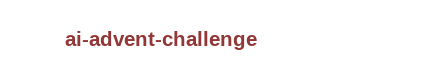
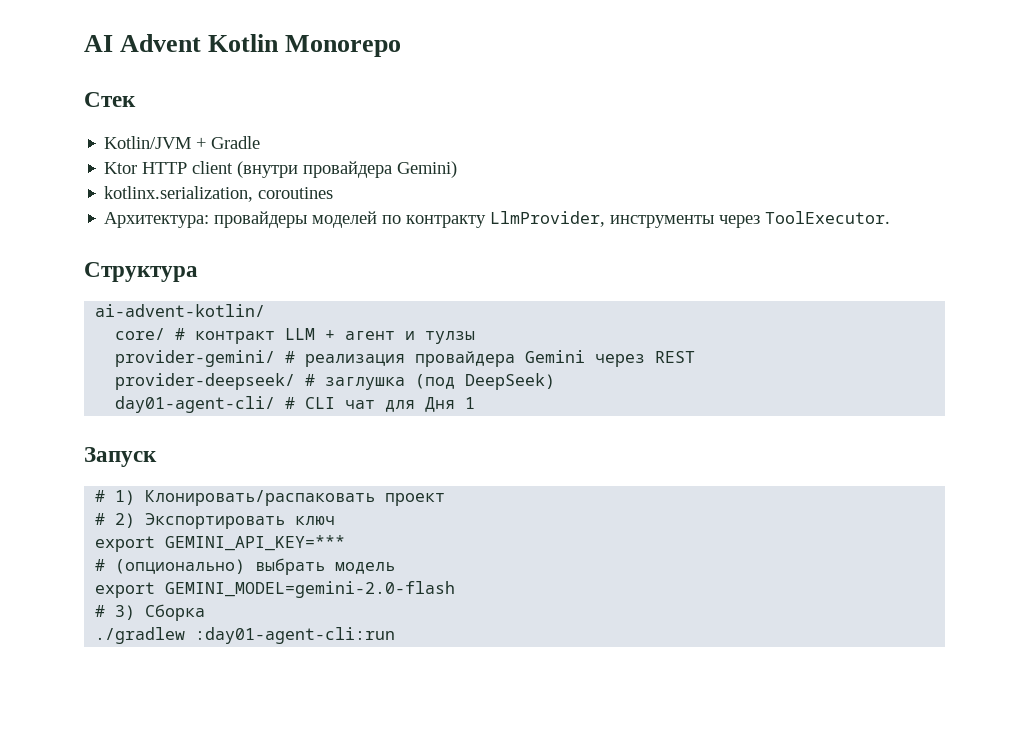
[65,31,257,50] ai-advent-challenge -> [84,34,402,57] [84,92,136,107] [104,136,261,149] [104,161,458,178] [104,186,334,202] [104,211,891,228] [84,262,198,282] [95,304,266,317] [115,328,476,344] [115,350,696,367] [115,373,556,390] [115,396,476,413] [84,447,157,467] [95,490,446,506] [95,513,336,529] [95,535,346,552] [95,558,396,575] [95,581,456,598] [95,604,206,621] [95,627,396,644] AI Advent Kotlin Monorepo // Стек // Kotlin/JVM + Gradle // Ktor HTTP client (внутри провайдера Gemini) // kotlinx.serialization, coroutines // Архитектура: провайдеры моделей по контракту LlmProvider, инструменты через ToolExecutor. // Структура // ai-advent-kotlin/ // core/ # контракт LLM + агент и тулзы // provider-gemini/ # реализация провайдера Gemini через REST // provider-deepseek/ # заглушка (под DeepSeek) // day01-agent-cli/ # CLI чат для Дня 1 // Запуск // # 1) Клонировать/распаковать проект // # 2) Экспортировать ключ // export GEMINI_API_KEY=*** // # (опционально) выбрать модель // export GEMINI_MODEL=gemini-2.0-flash // # 3) Сборка // ./gradlew :day01-agent-cli:run

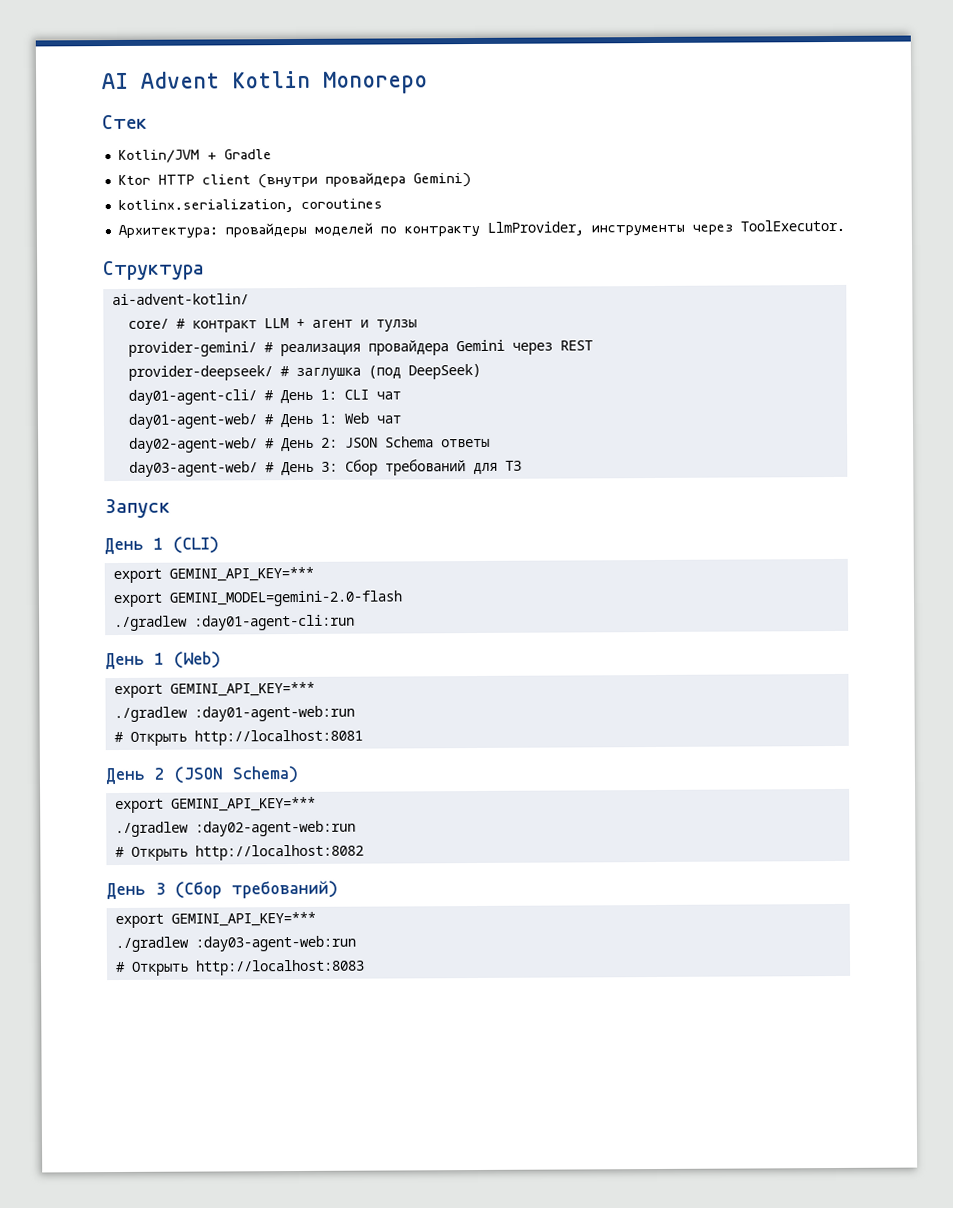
(296, 403) none -> [279,389,337,404] День 1:
[385,397,476,412] [84,447,157,467] [95,490,446,506] [95,513,336,529] [95,535,346,552] [95,558,396,575] [95,581,456,598] [95,604,206,621] [95,627,396,644] для Дня 1 // Запуск // # 1) Клонировать/распаковать проект // # 2) Экспортировать ключ // export GEMINI_API_KEY=*** // # (опционально) выбрать модель // export GEMINI_MODEL=gemini-2.0-flash // # 3) Сборка // ./gradlew :day01-agent-cli:run -> [127,412,401,429] [128,436,490,453] [128,459,522,477] [104,498,171,519] [104,536,219,555] [112,566,314,584] [112,590,403,608] [113,614,355,632] [105,651,221,670] [113,681,315,699] [113,705,355,723] [113,729,363,746] [105,766,298,785] [114,796,316,814] [114,820,356,838] [114,844,364,861] [106,880,338,900] [114,911,316,929] [114,935,356,953] [114,959,365,976] // day01-agent-web/ # День 1: Web чат // day02-agent-web/ # День 2: JSON Schema ответы // day03-agent-web/ # День 3: Сбор требований для ТЗ // Запуск // День 1 (CLI) // export GEMINI_API_KEY=*** // export GEMINI_MODEL=gemini-2.0-flash // ./gradlew :day01-agent-cli:run // День 1 (Web) // export GEMINI_API_KEY=*** // ./gradlew :day01-agent-web:run // # Открыть http://localhost:8081 // День 2 (JSON Schema) // export GEMINI_API_KEY=*** // ./gradlew :day02-agent-web:run // # Открыть http://localhost:8082 // День 3 (Сбор требований) // export GEMINI_API_KEY=*** // ./gradlew :day03-agent-web:run // # Открыть http://localhost:8083

